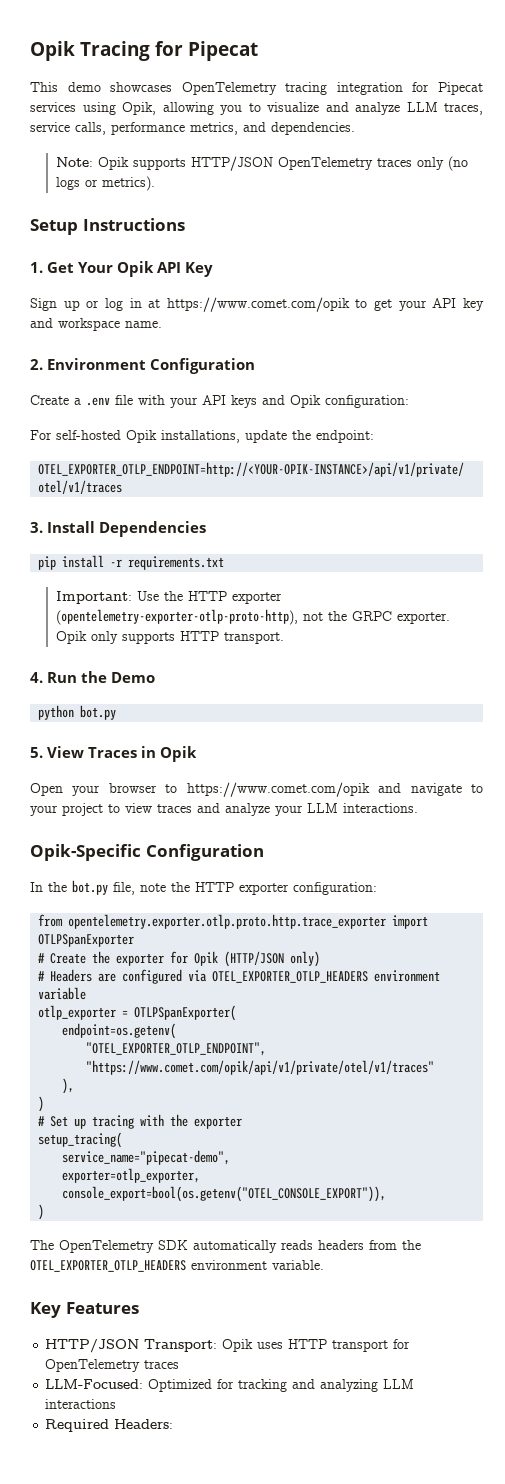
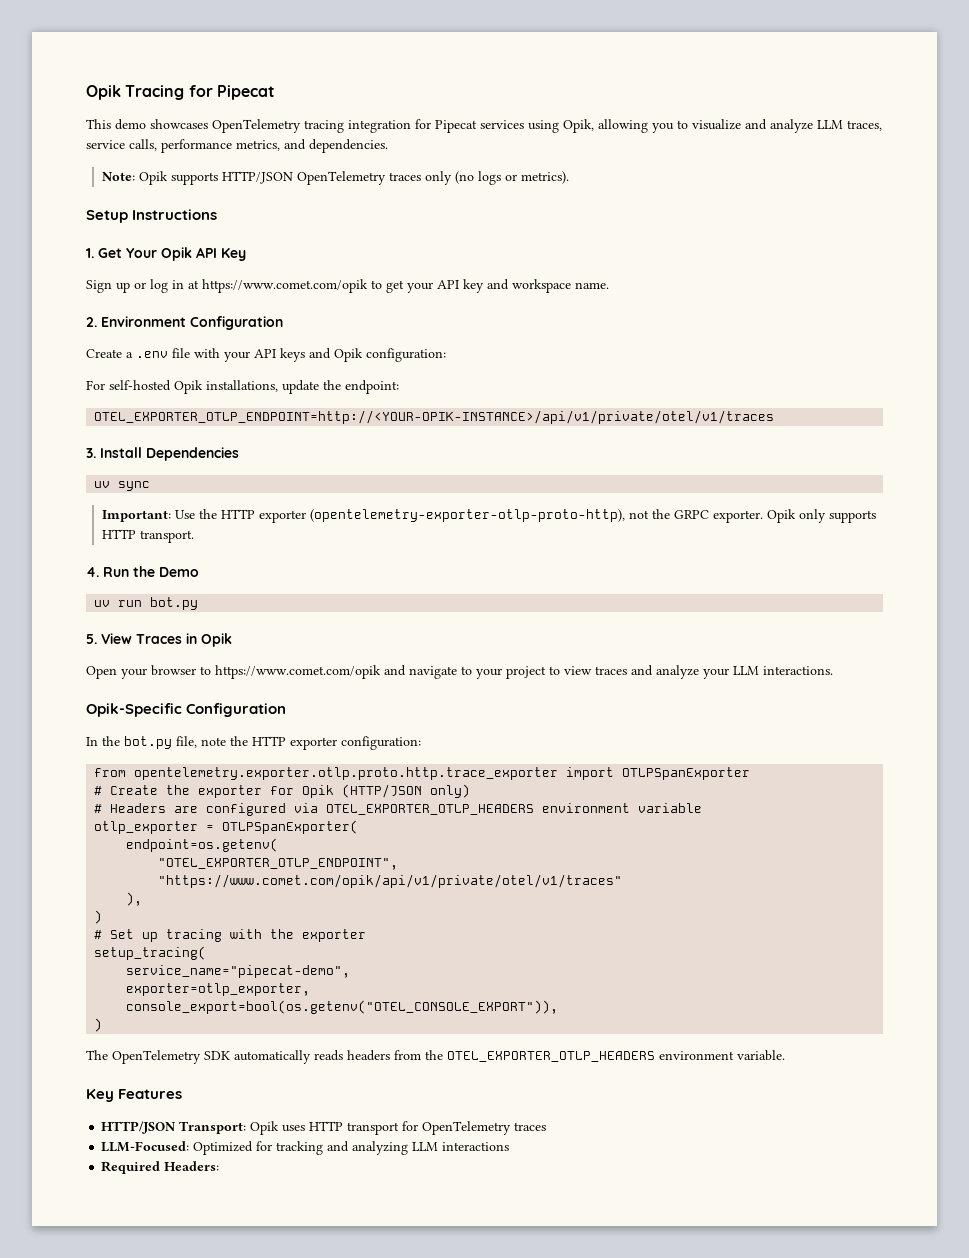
[38,555,225,570] pip install -r requirements.txt -> [94,481,151,491] uv sync
[38,705,75,720] python -> [94,600,143,607] uv run

